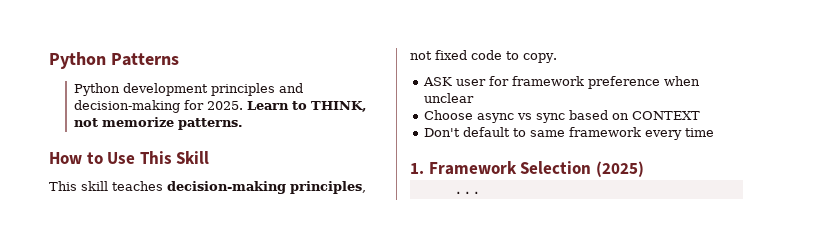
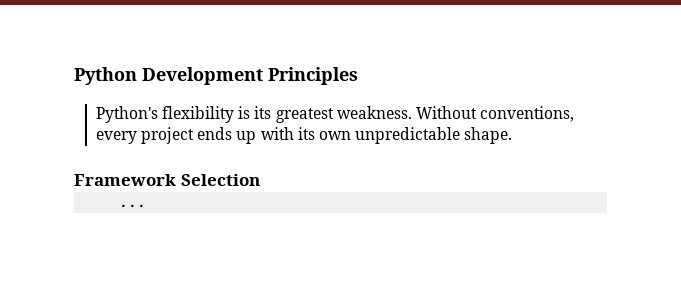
[49,52,179,69] [73,83,303,96] [73,100,367,113] [73,117,243,130] [49,151,210,164] [49,181,366,194] [410,50,557,63] [423,76,701,89] [424,93,475,103] [424,110,701,123] [424,127,715,140] [410,163,424,174] Python Patterns // Python development principles and decision-making for 2025. Learn to THINK, not memorize patterns. // How to Use This Skill // This skill teaches decision-making principles, not fixed code to copy. // ASK user for framework preference when unclear // Choose async vs sync based on CONTEXT // Don't default to same framework every time // 1. -> [74,67,358,85] [95,106,575,123] [95,127,513,144] Python Development Principles // Python's flexibility is its greatest weakness. Without conventions, every project ends up with its own unpredictable shape. //
[595,161,644,177] (2025) -> (260, 180) none

